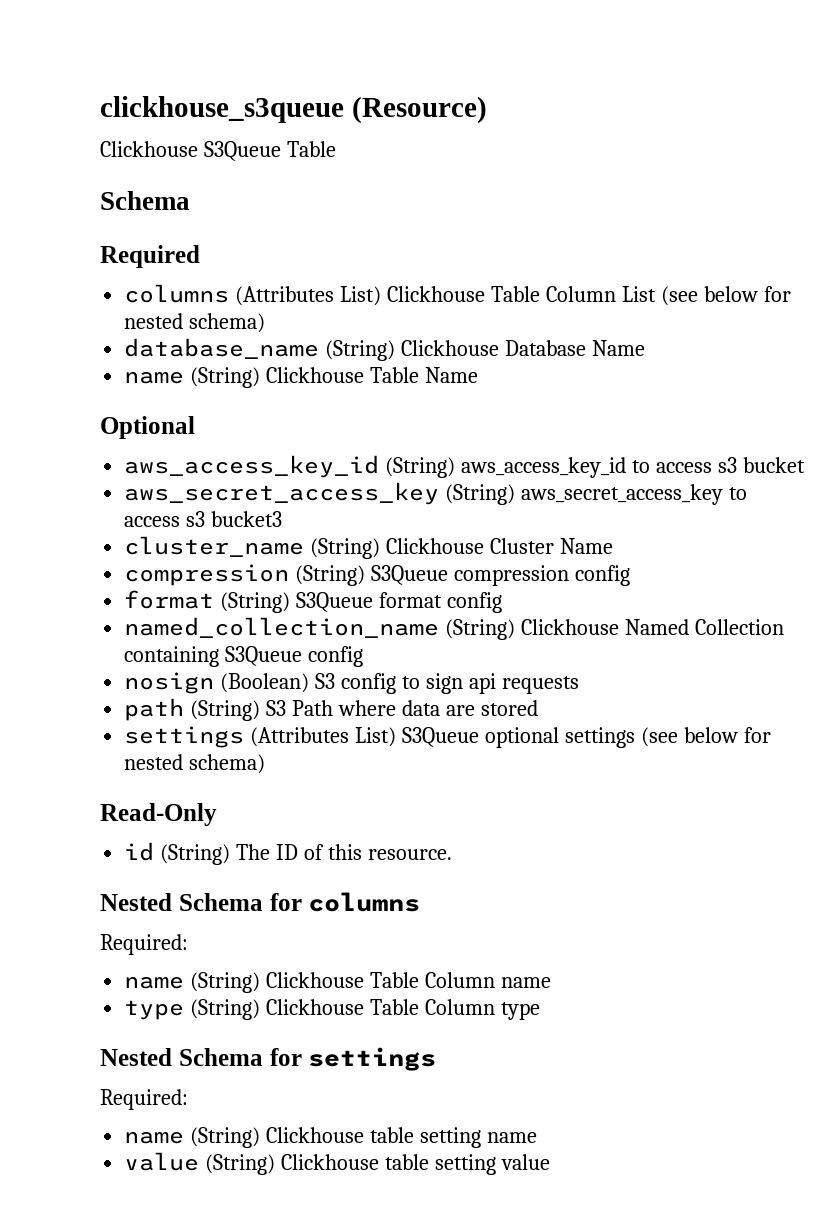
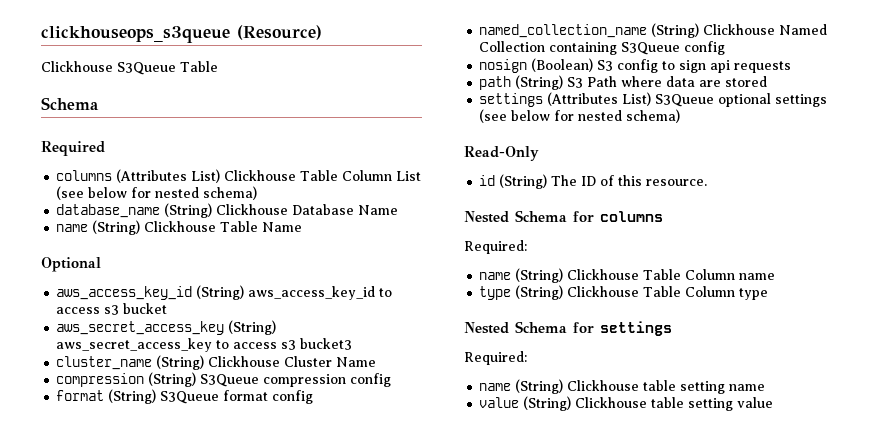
[100,96,344,123] clickhouse_s3queue -> [41,26,230,43] clickhouseops_s3queue

